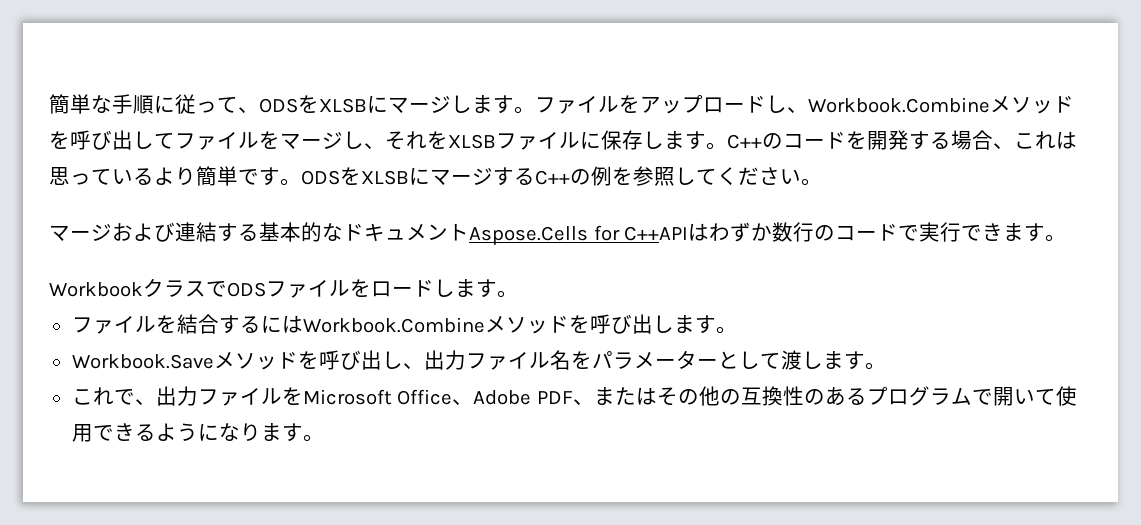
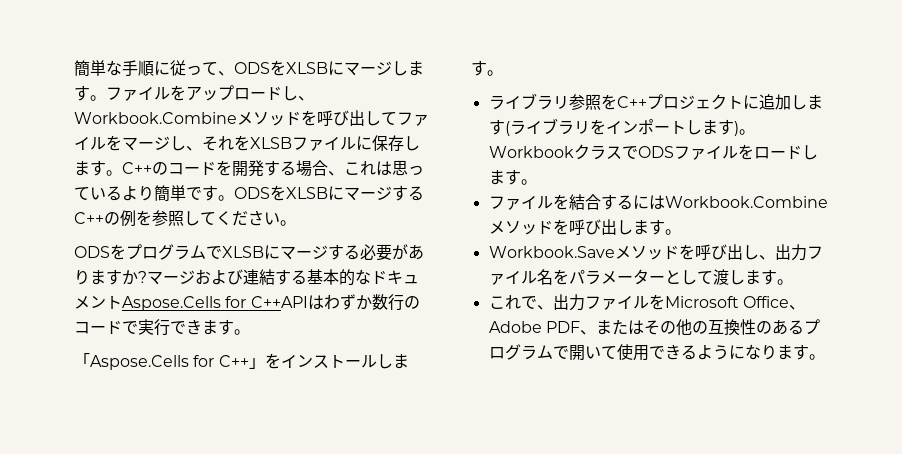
(822, 182) none -> [74,244,424,261] [74,269,147,285] ODSをプログラムでXLSBにマージする必要がありますか?
(1067, 238) none -> [74,353,409,370] [471,60,503,76] [488,93,823,110] [488,118,755,136] 「Aspose.Cells for C++」をインストールします。 // ライブラリ参照をC++プロジェクトに追加します(ライブラリをインポートします)。

